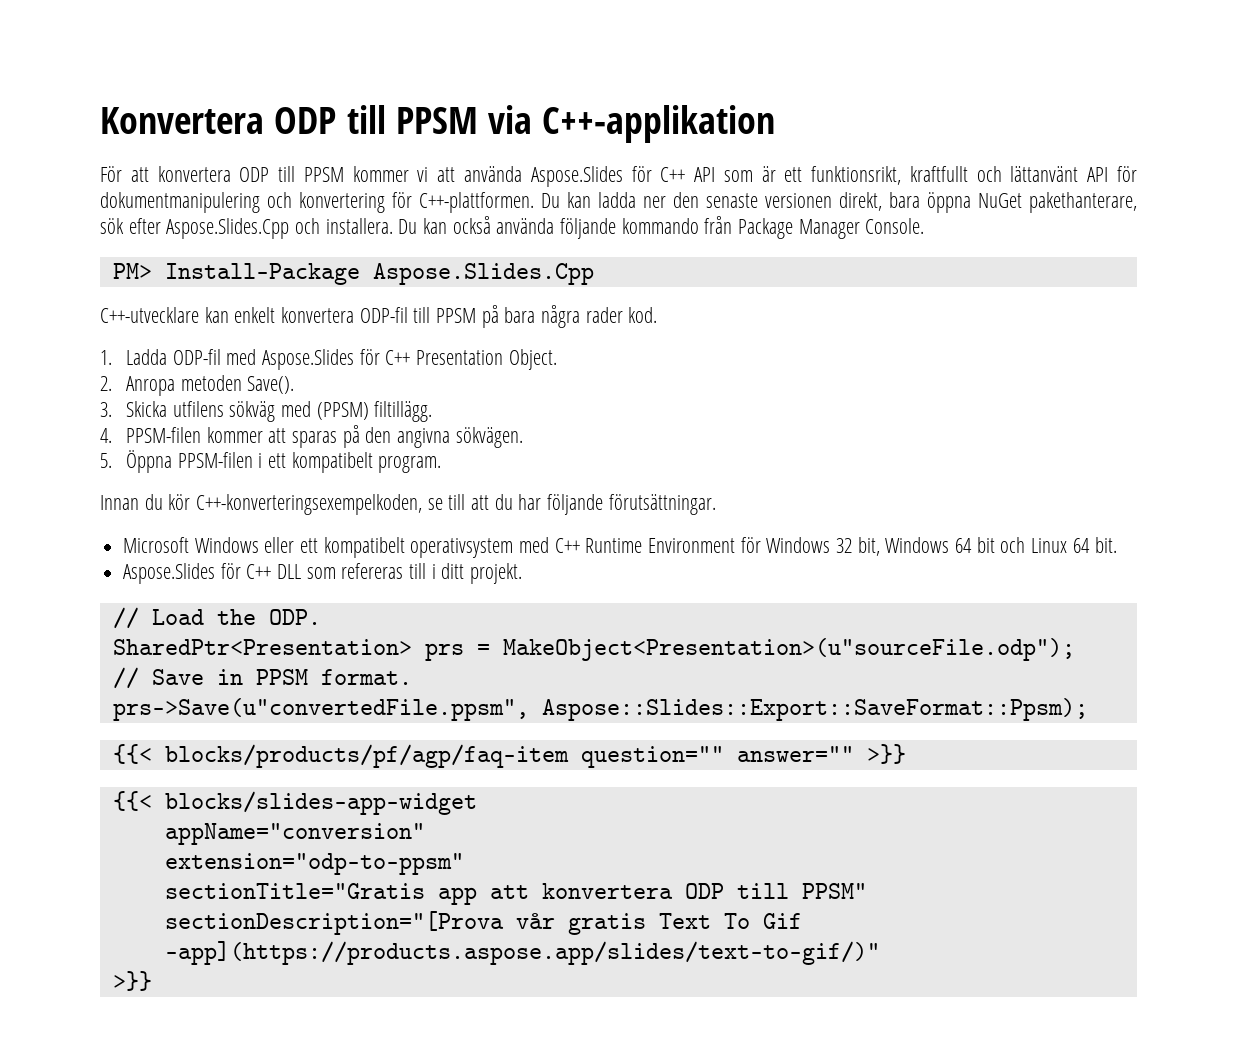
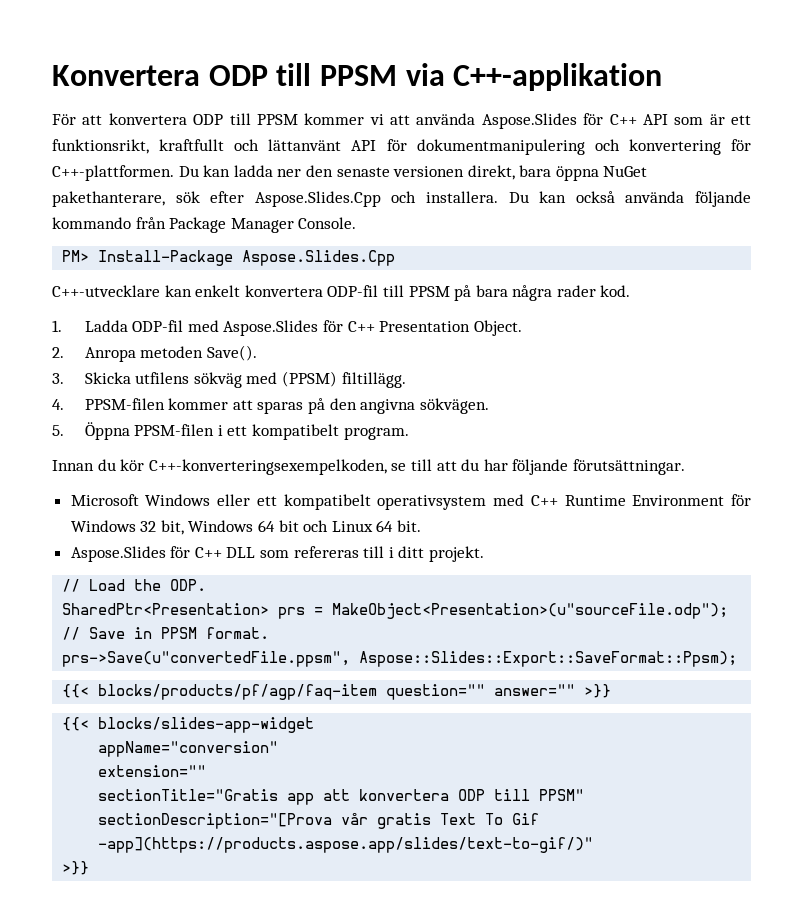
[164,853,464,875] extension="odp-to-ppsm" -> [98,765,207,777] extension=""

